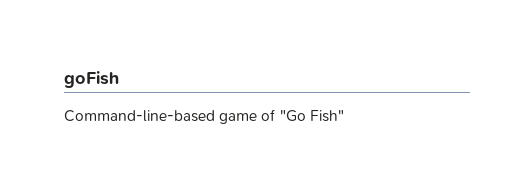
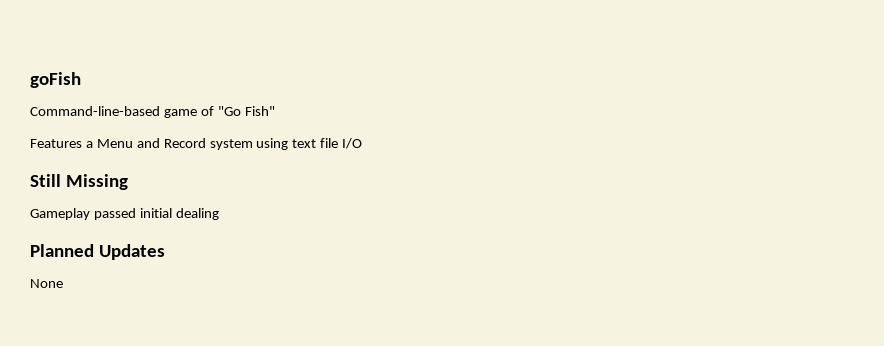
(344, 116) none -> [30,138,363,150] [30,174,128,190] [30,208,219,220] [30,244,165,260] [30,279,63,288] // Features a Menu and Record system using text file I/O // Still Missing // Gameplay passed initial dealing // Planned Updates // None

